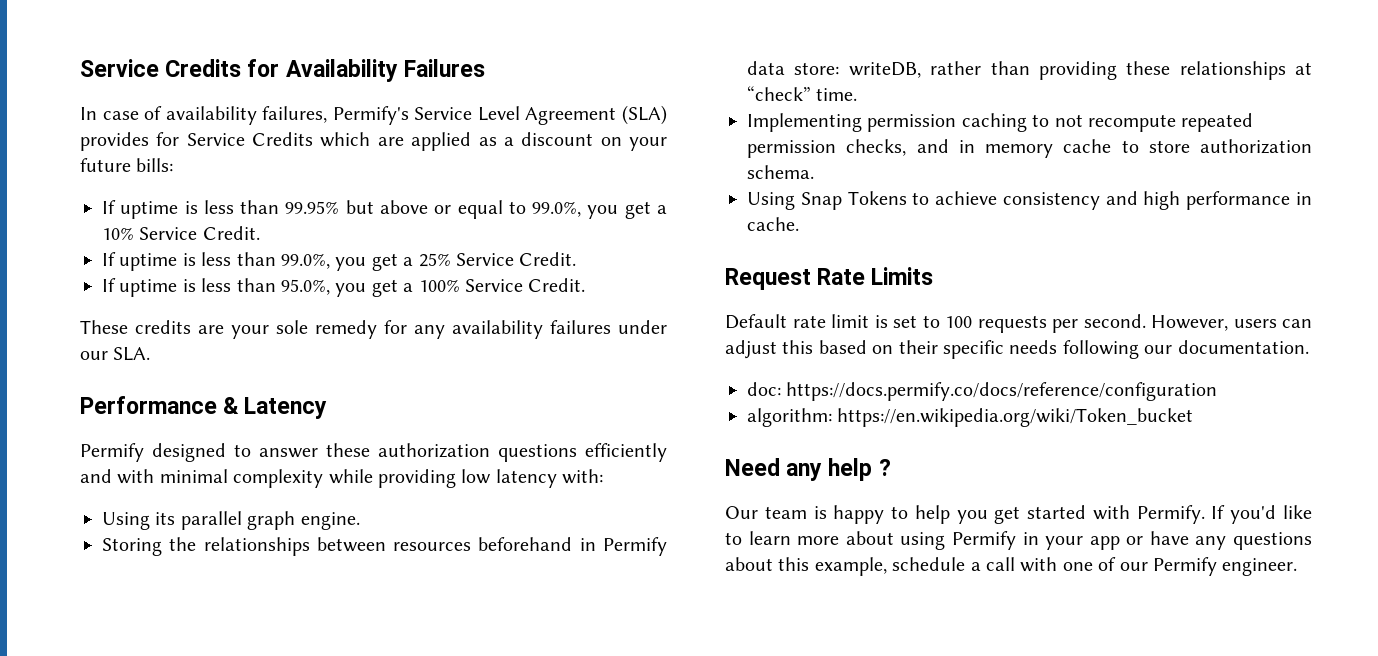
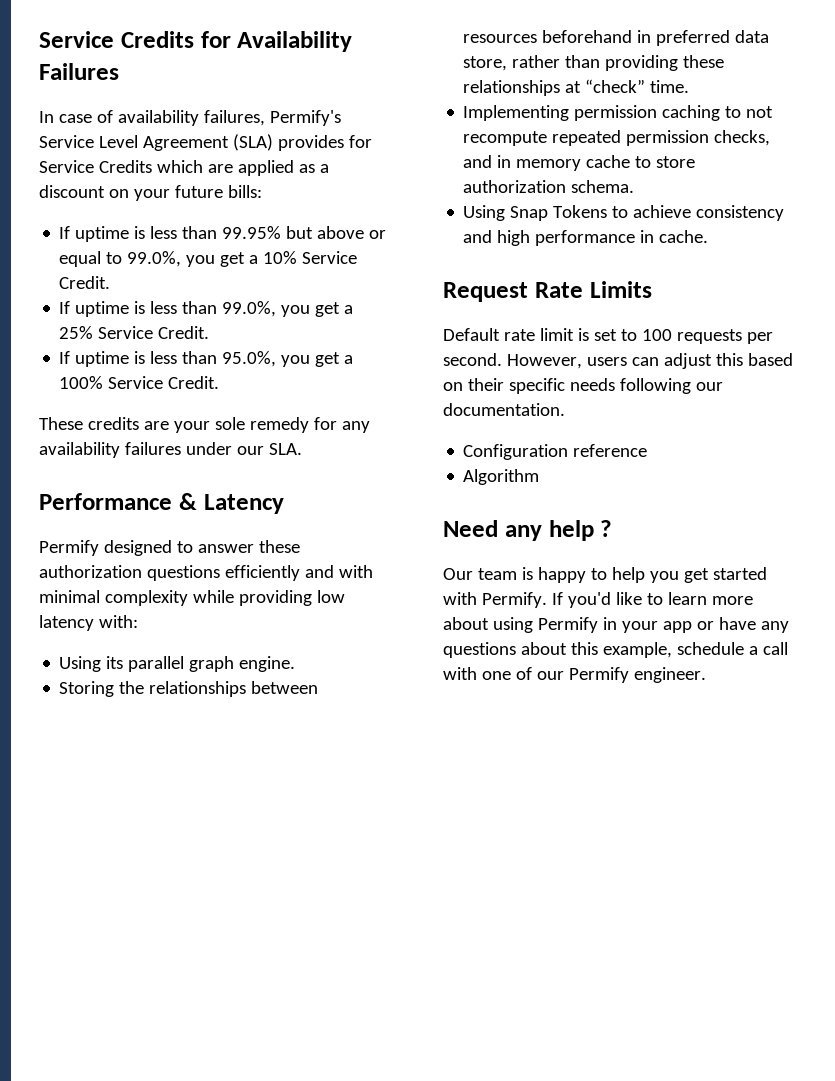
[602,537,667,556] [747,61,921,78] Permify data store: writeDB, -> [656,30,770,46] [463,56,508,71] preferred data store,
[747,382,1218,401] [747,408,1194,427] doc: https://docs.permify.co/docs/reference/configuration // algorithm: https://en.wikipedia.org/wiki/Token_bucket -> [463,444,648,460] [463,469,540,485] Configuration reference // Algorithm

